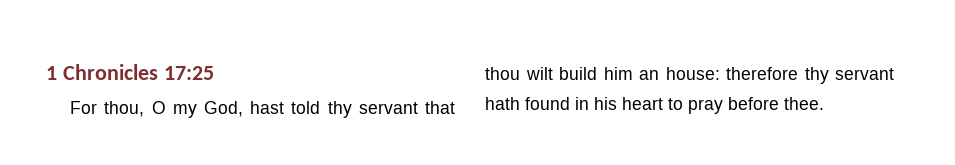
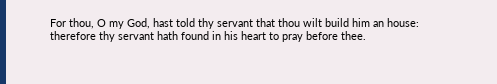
[46,64,214,80] 1 Chronicles 17:25 // -> (50, 23) none

